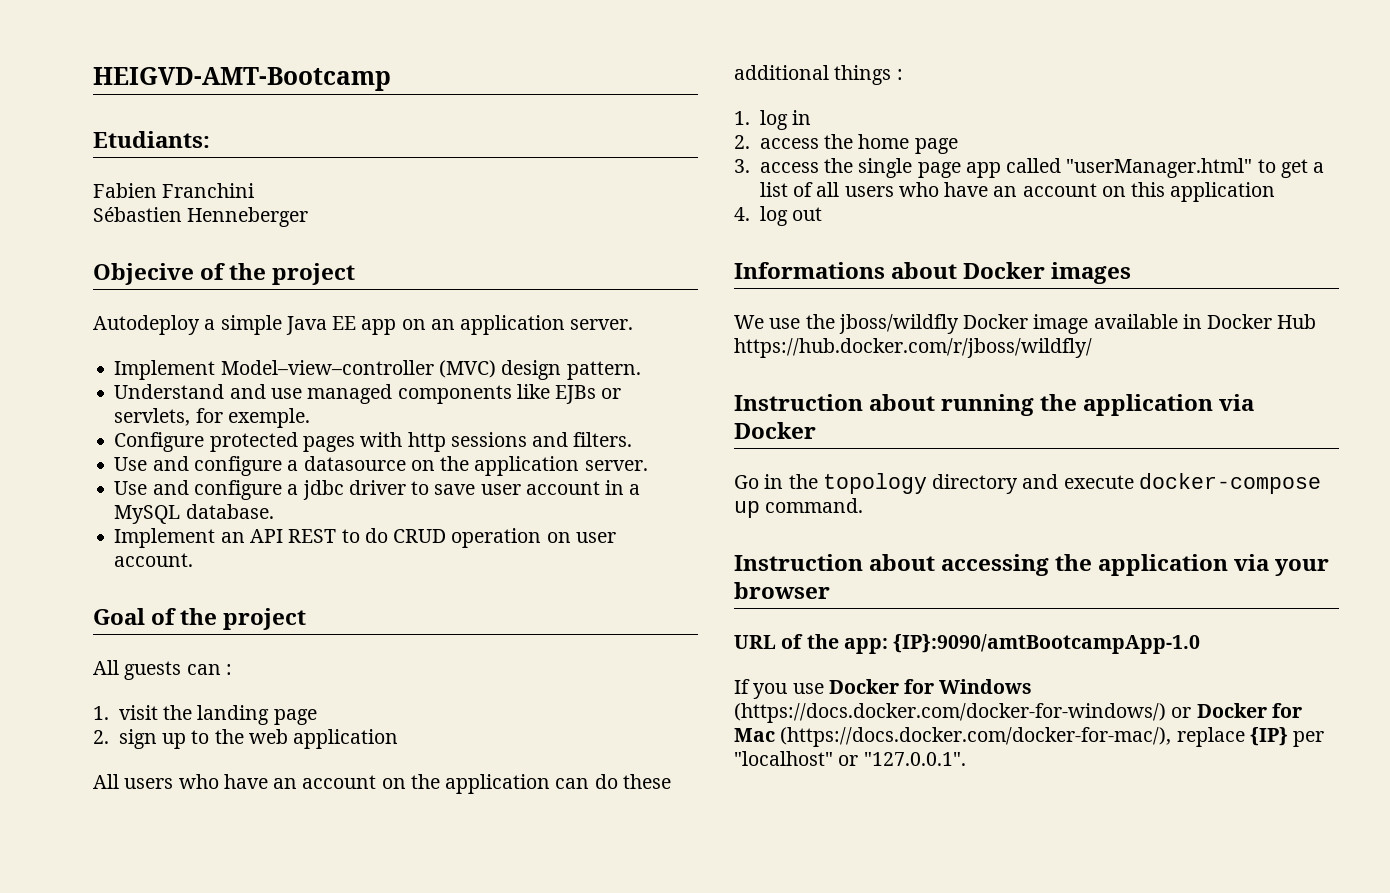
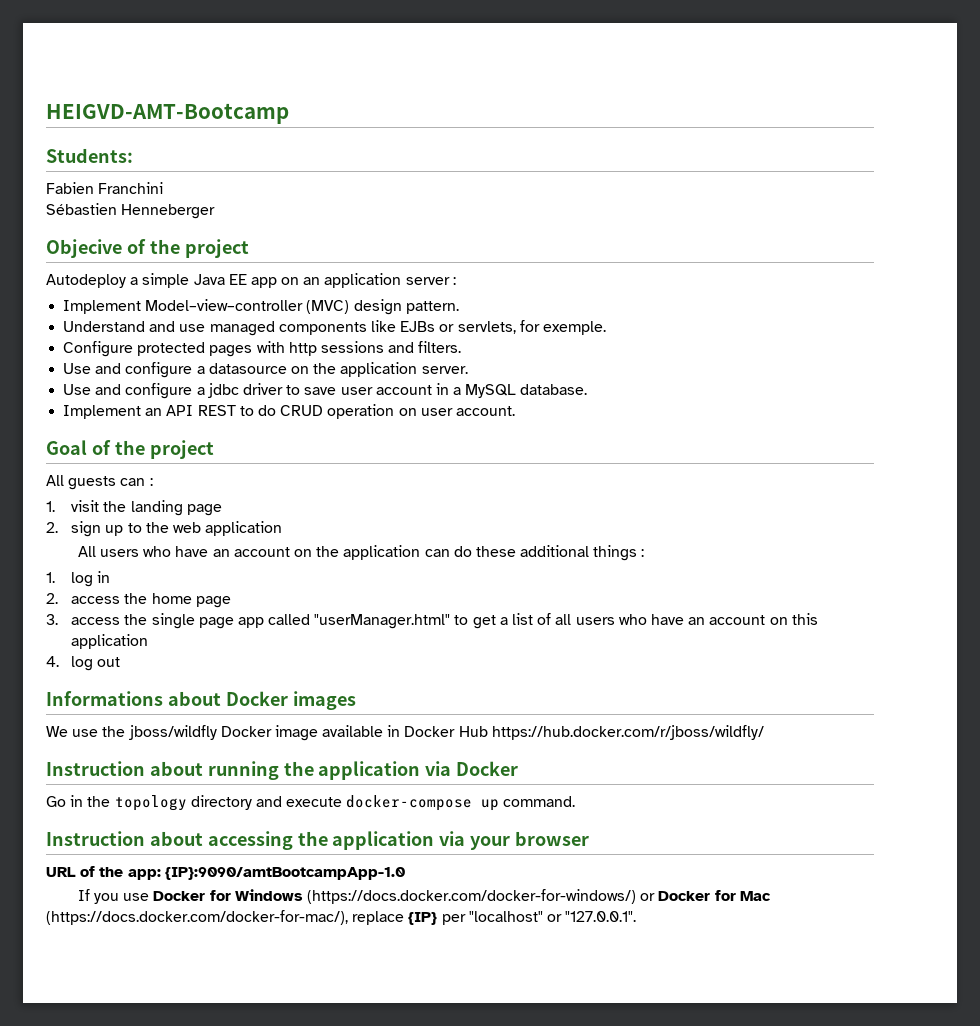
[93,131,210,148] Etudiants: -> [46,148,133,163] Students:
[570,319,634,330] server. -> [405,277,456,285] server :

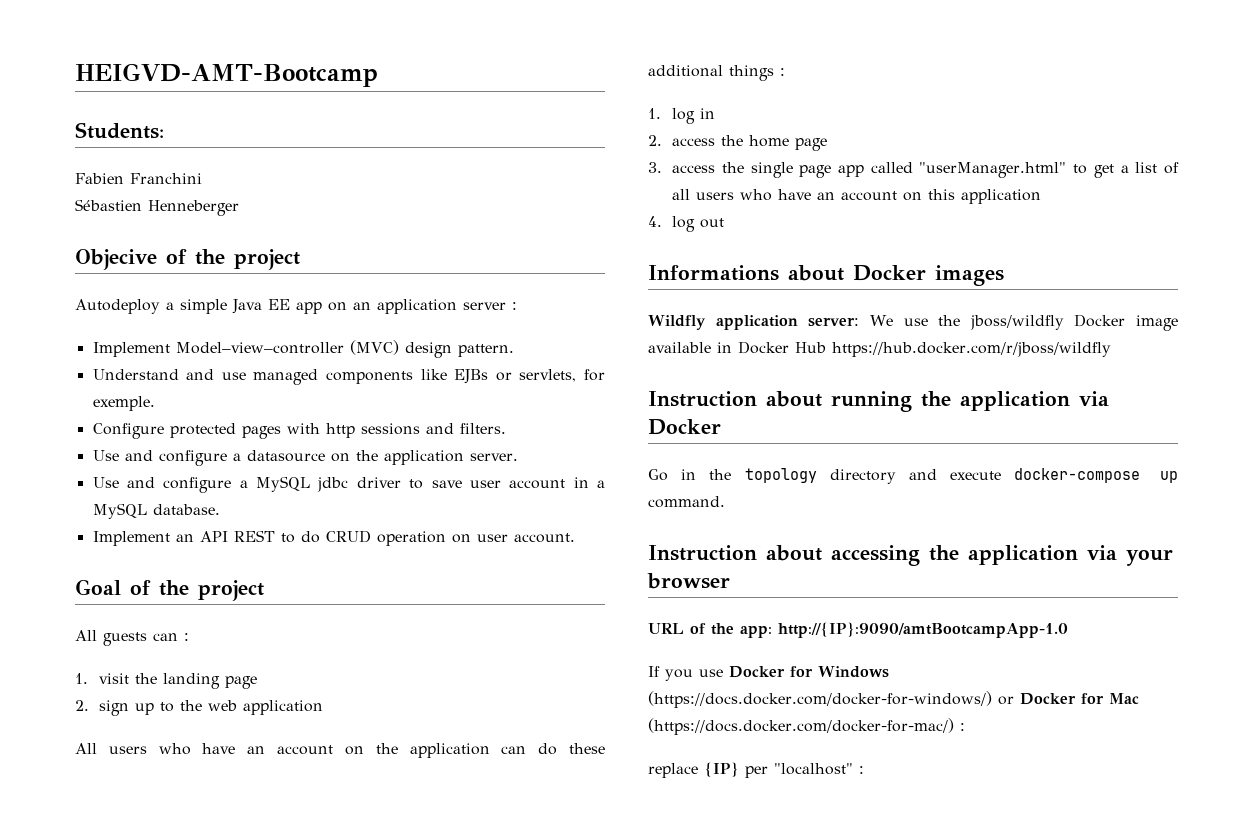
(205, 391) none -> [256,476,311,492] MySQL
(356, 700) none -> [648,315,860,330] Wildfly application server:
[491,725,764,740] https://hub.docker.com/r/jboss/wildfly/ -> [832,342,1111,357] https://hub.docker.com/r/jboss/wildfly
[164,867,405,880] {IP}:9090/amtBootcampApp-1.0 -> [778,622,1068,638] http://{IP}:9090/amtBootcampApp-1.0
[46,910,348,925] (https://docs.docker.com/docker-for-mac/), -> [648,718,965,735] (https://docs.docker.com/docker-for-mac/) : //
[546,911,637,922] or "127.0.0.1". -> [859,766,864,774] :

